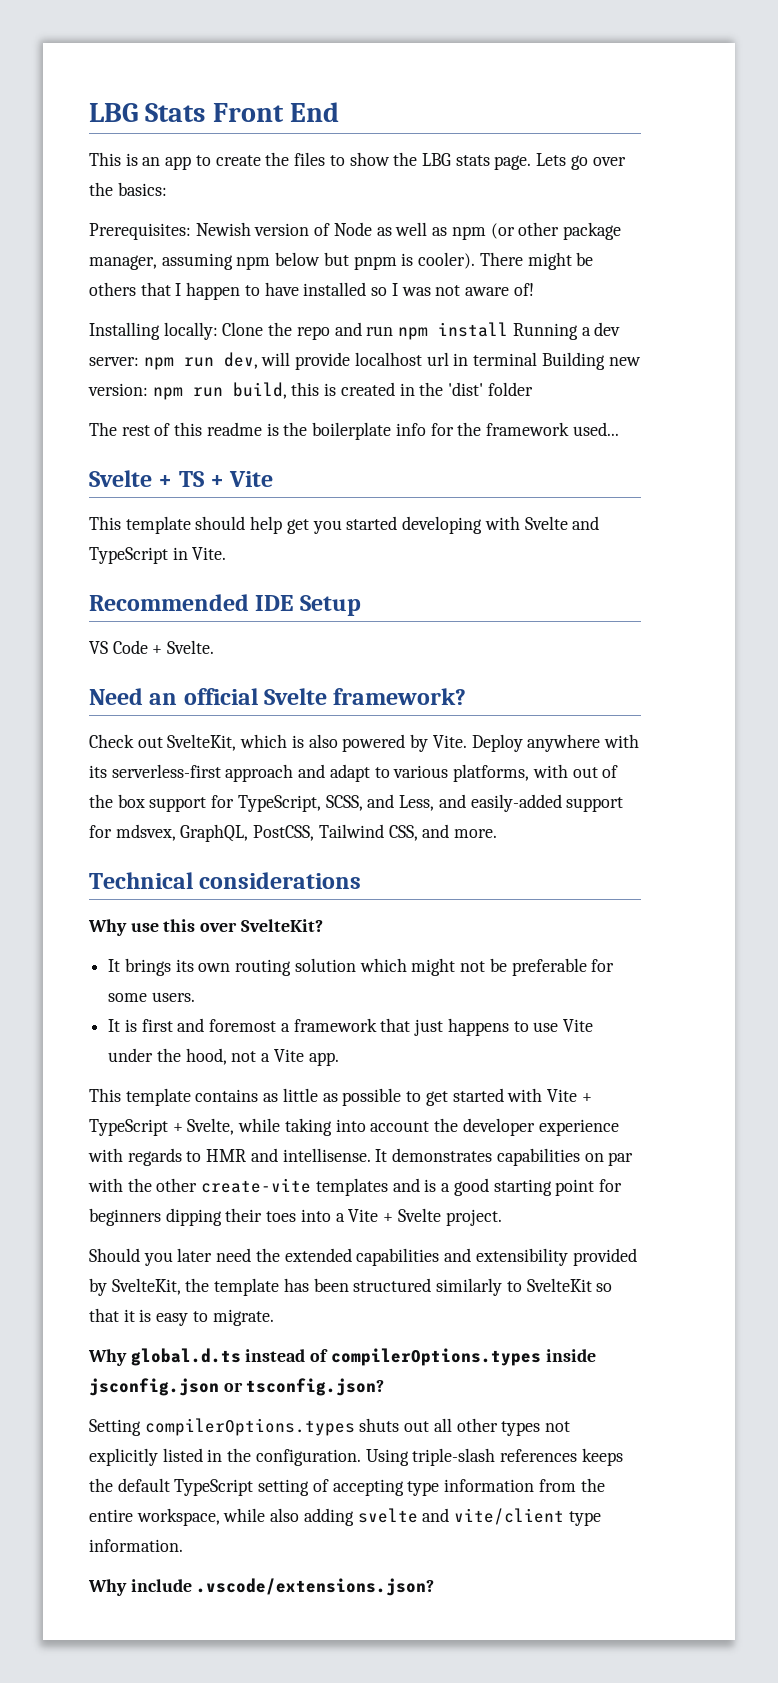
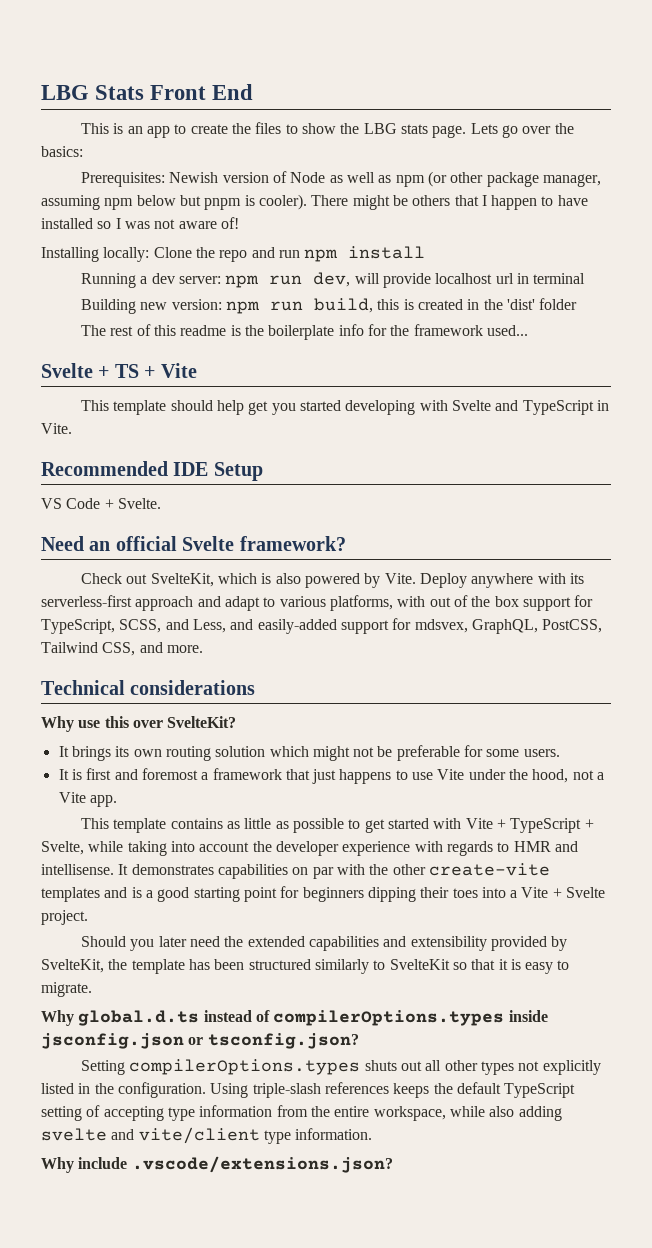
(509, 329) none -> (426, 252) //
(538, 359) none -> (586, 278) //

